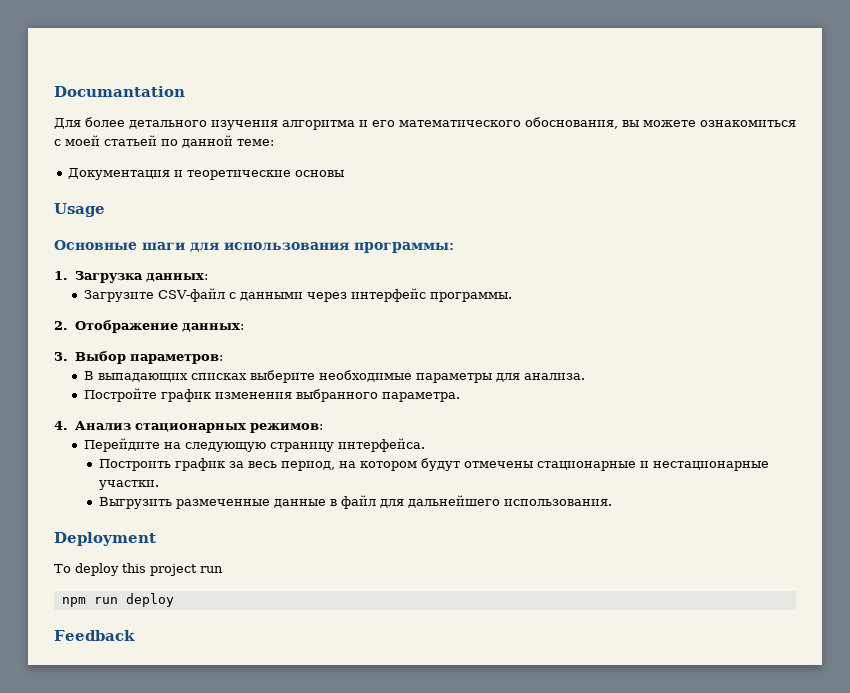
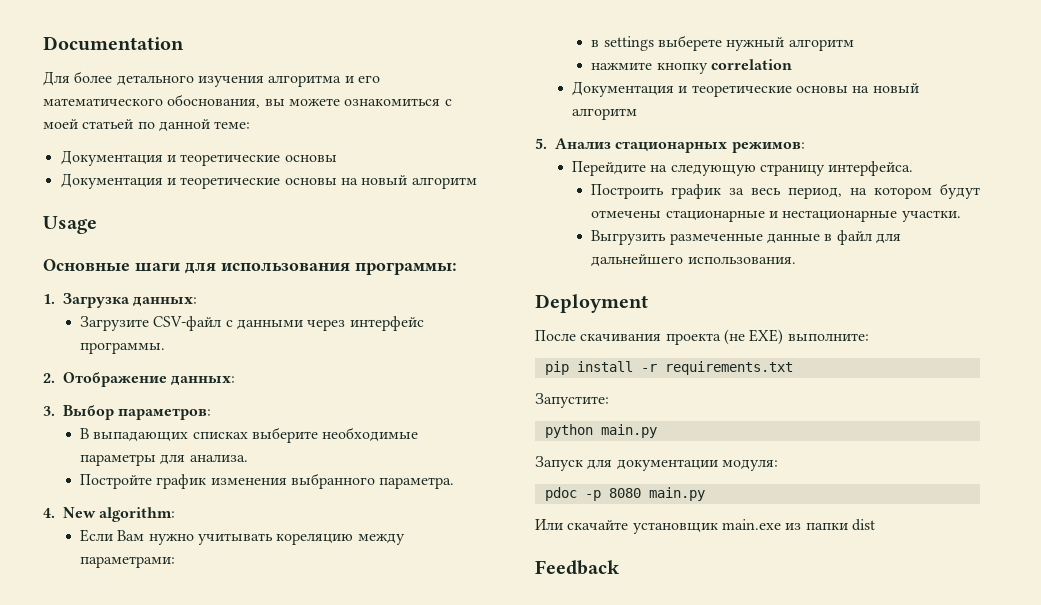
[54,86,185,97] Documantation -> [43,36,184,51] Documentation
(345, 173) none -> [60,173,477,189] // Документация и теоретические основы на новый алгоритм
(68, 425) none -> [63,507,176,522] [79,529,405,545] [79,556,175,568] [591,35,854,51] [591,59,793,74] [571,81,919,97] [571,108,637,120] [535,138,547,149] New algorithm: // Если Вам нужно учитывать кореляцию между параметрами: // в settings выберете нужный алгоритм // нажмите кнопку correlation // Документация и теоретические основы на новый алгоритм // 5.
[54,563,223,576] [61,593,174,607] To deploy this project run // npm run deploy -> [535,329,869,345] [544,361,793,375] [535,393,609,408] [544,424,657,438] [535,456,778,471] [544,487,705,501] [535,519,875,534] После скачивания проекта (не EXE) выполните: // pip install -r requirements.txt // Запустите: // python main.py // Запуск для документации модуля: // pdoc -p 8080 main.py // Или скачайте установщик main.exe из папки dist

